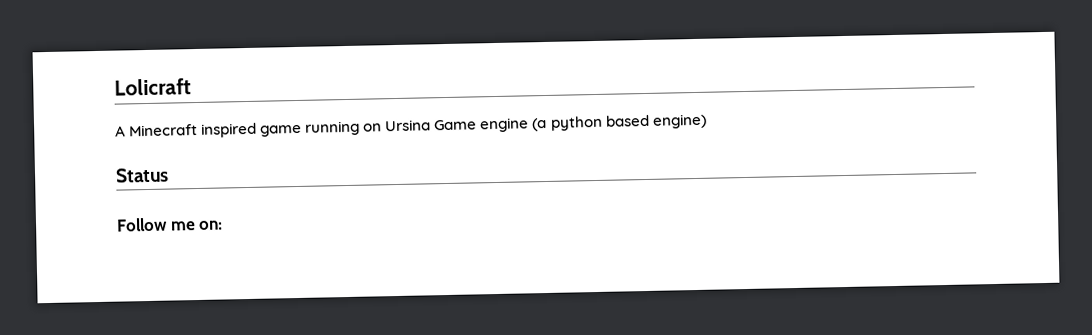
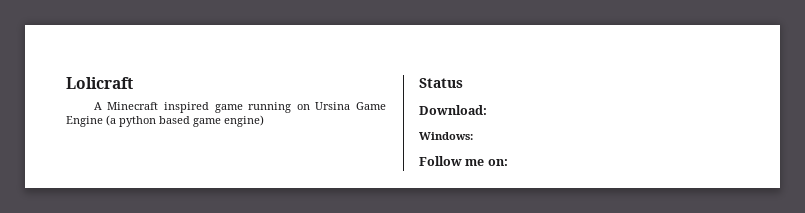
[479,117,530,133] engine -> [66,116,103,127] Engine
(650, 120) none -> [193,118,221,127] game
(169, 175) none -> [419,105,487,115] [419,132,473,140] // Download: // Windows:

